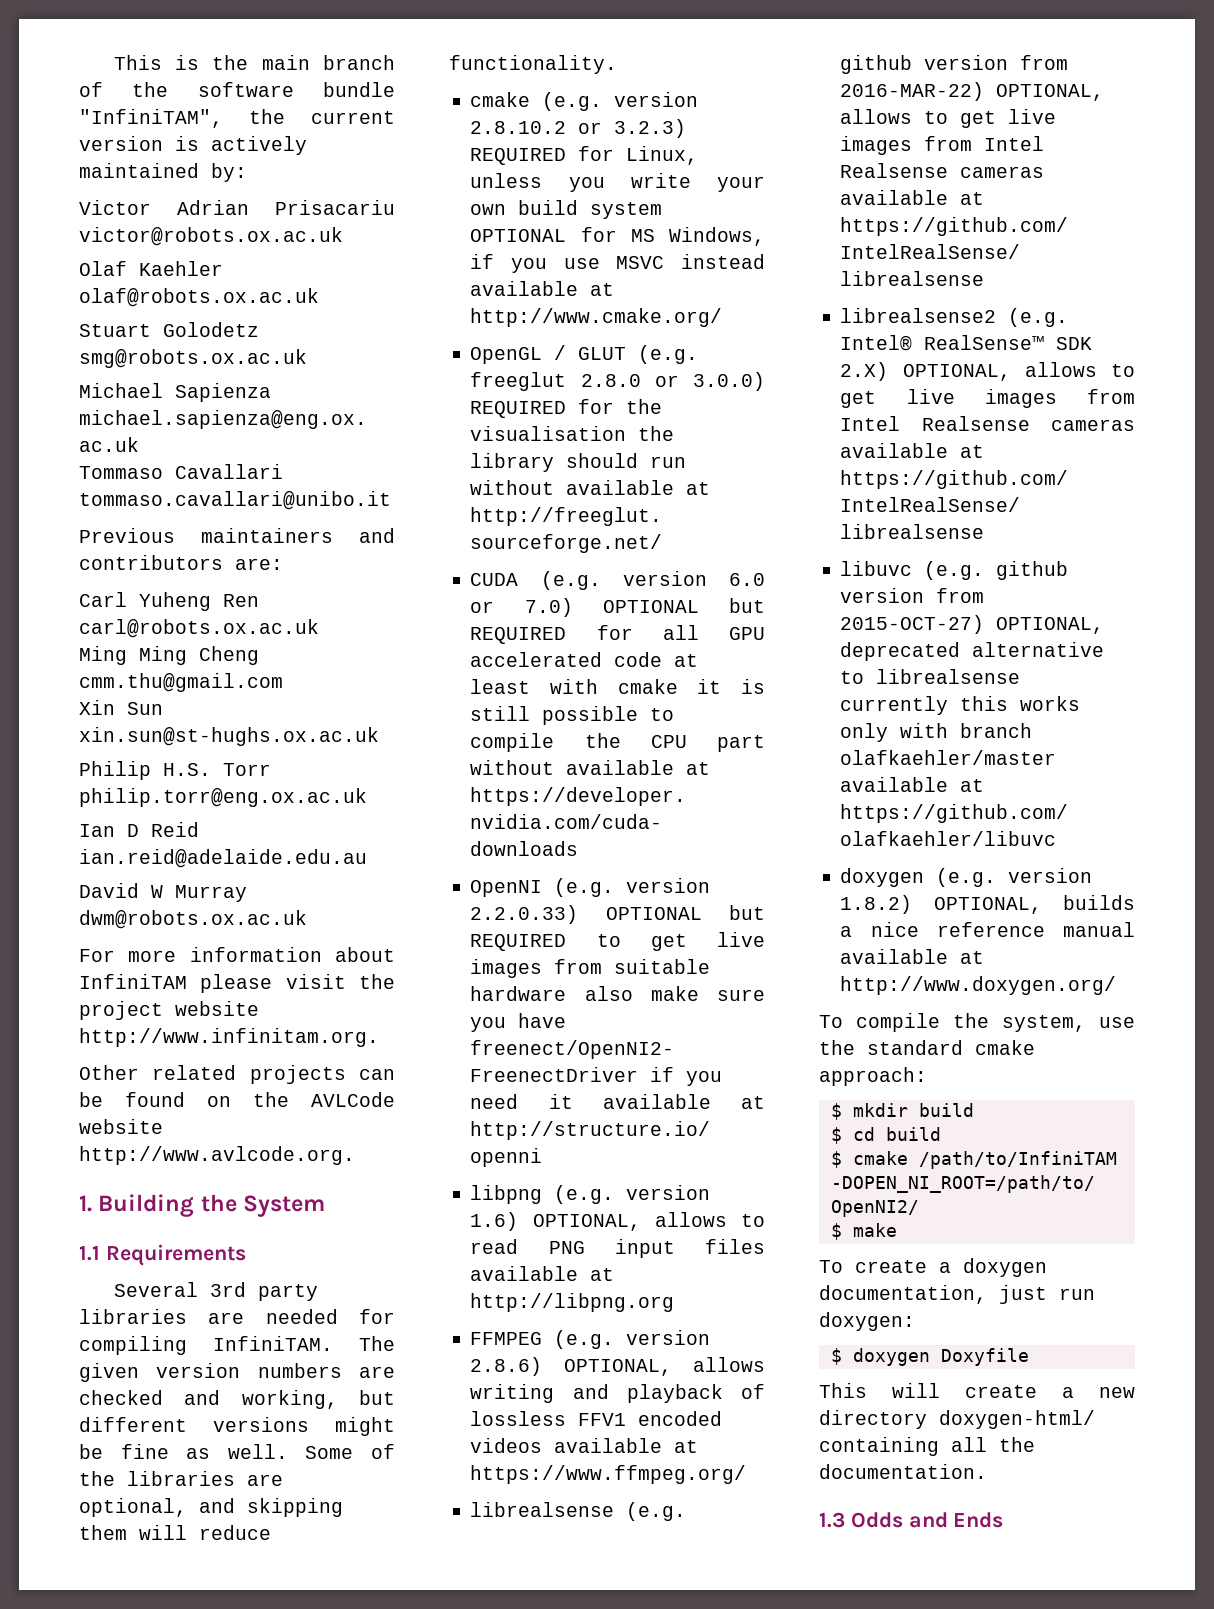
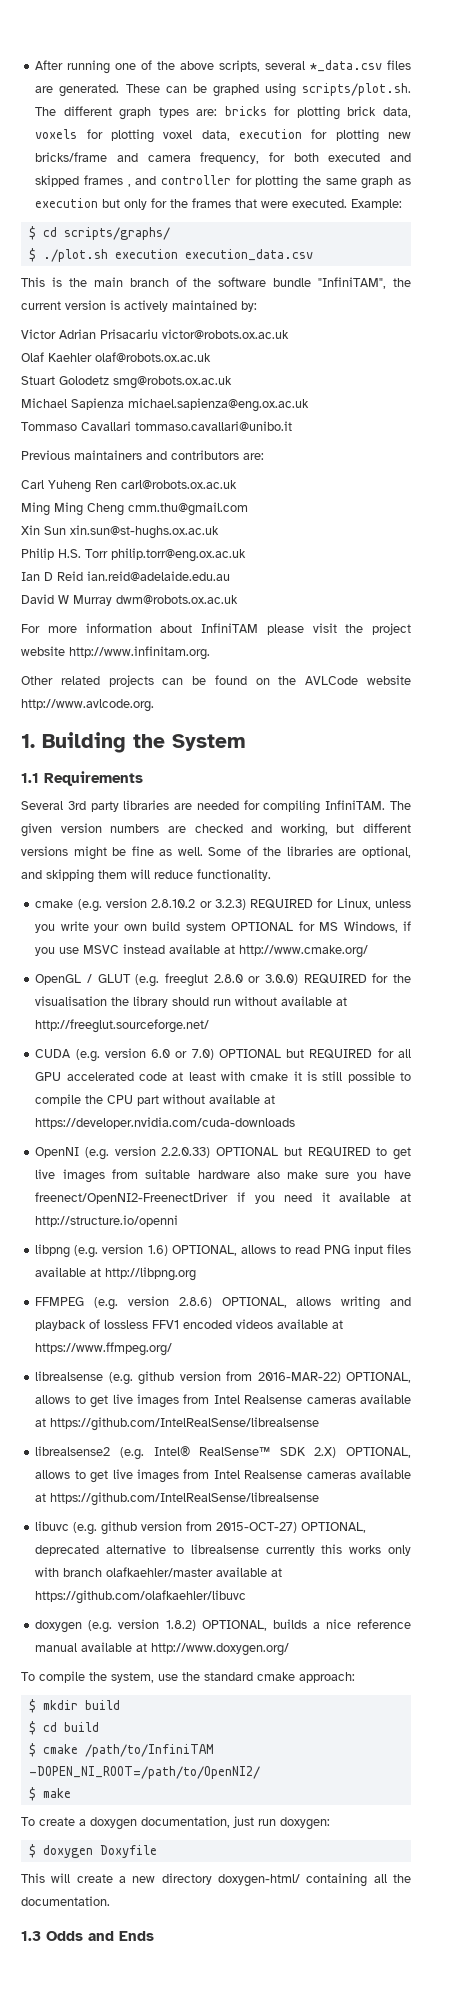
(113, 62) none -> [35,60,411,74] [35,83,411,97] [35,106,411,120] [35,129,411,143] [35,152,411,164] [35,175,411,189] [35,198,403,210] [28,226,170,240] [28,248,313,262] After running one of the above scripts, several *_data.csv files are generated. These can be graphed using scripts/plot.sh. The different graph types are: bricks for plotting brick data, voxels for plotting voxel data, execution for plotting new bricks/frame and camera frequency, for both executed and skipped frames , and controller for plotting the same graph as execution but only for the frames that were executed. Example: // $ cd scripts/graphs/ // $ ./plot.sh execution execution_data.csv //

